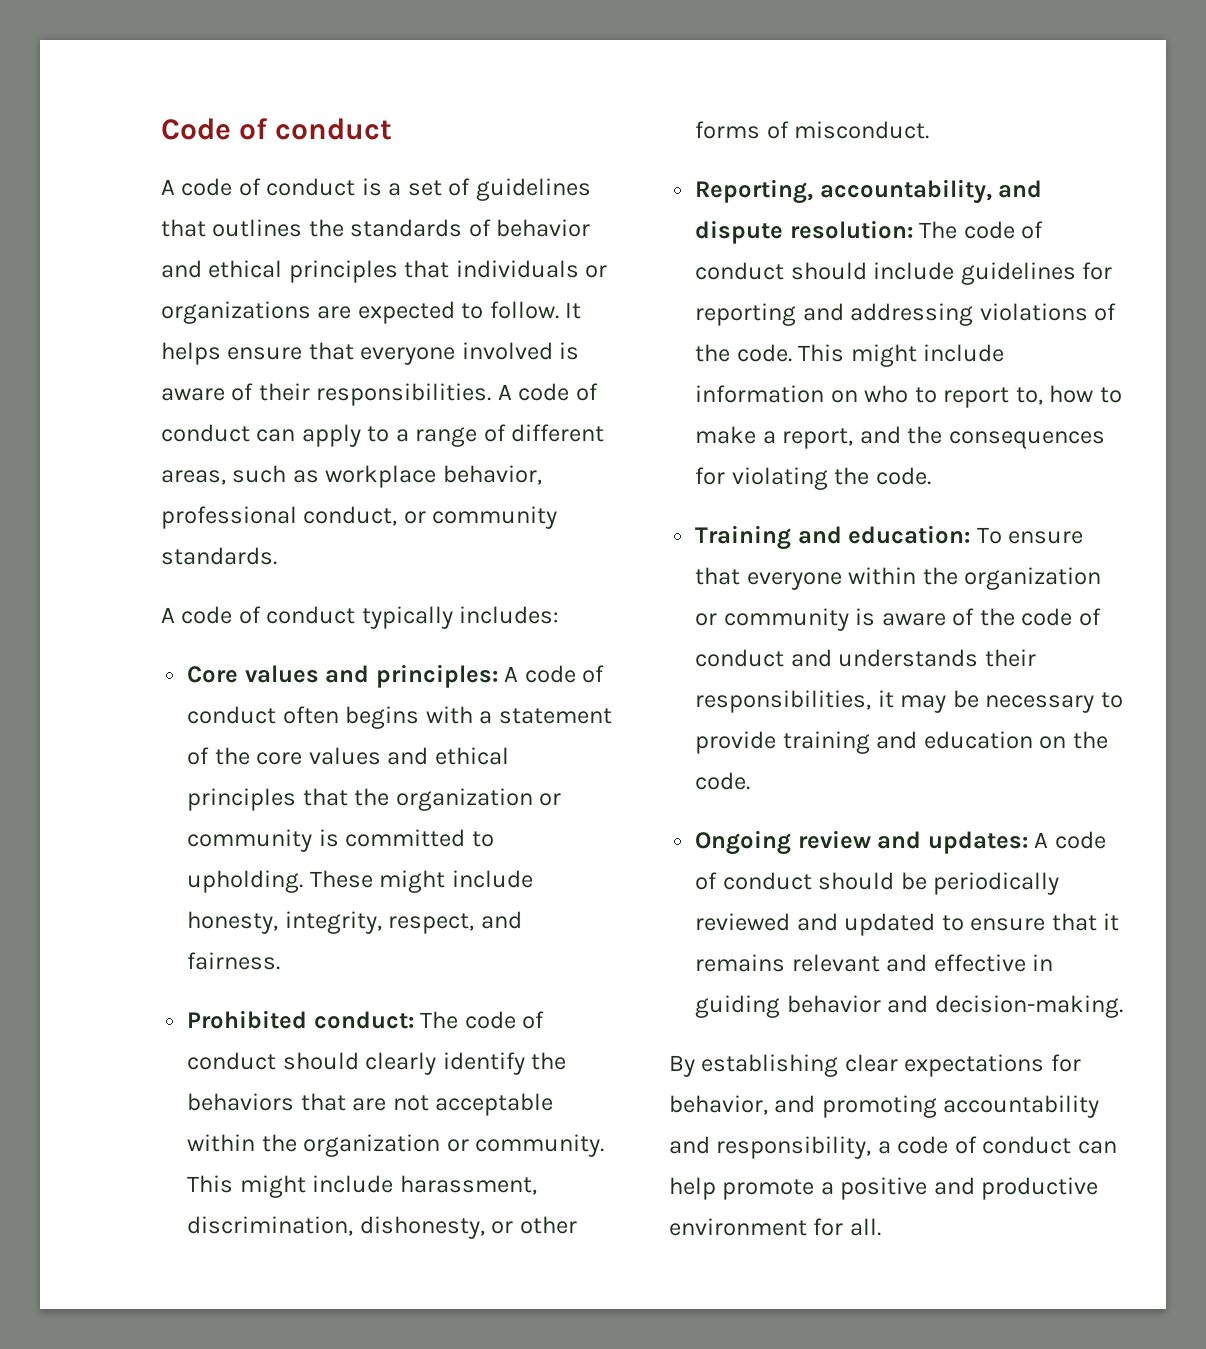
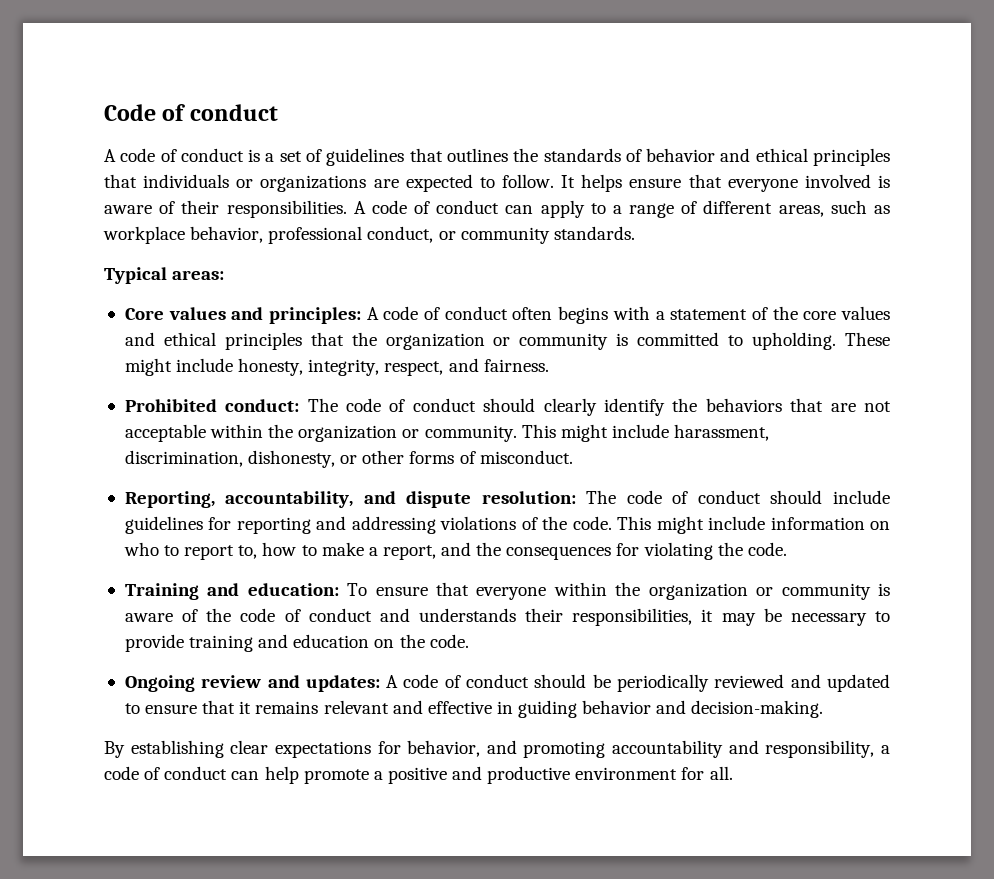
[161,606,560,629] A code of conduct typically includes: -> [104,267,225,284] Typical areas:

